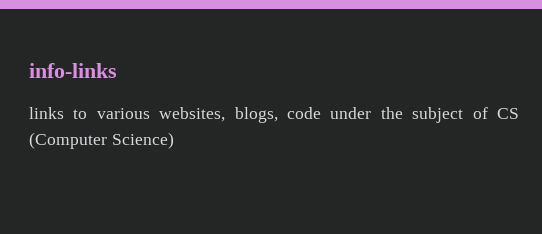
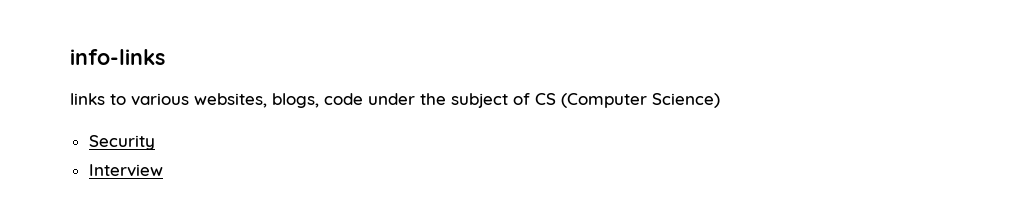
(174, 140) none -> [88,135,155,150] [88,164,163,177] // Security // Interview

